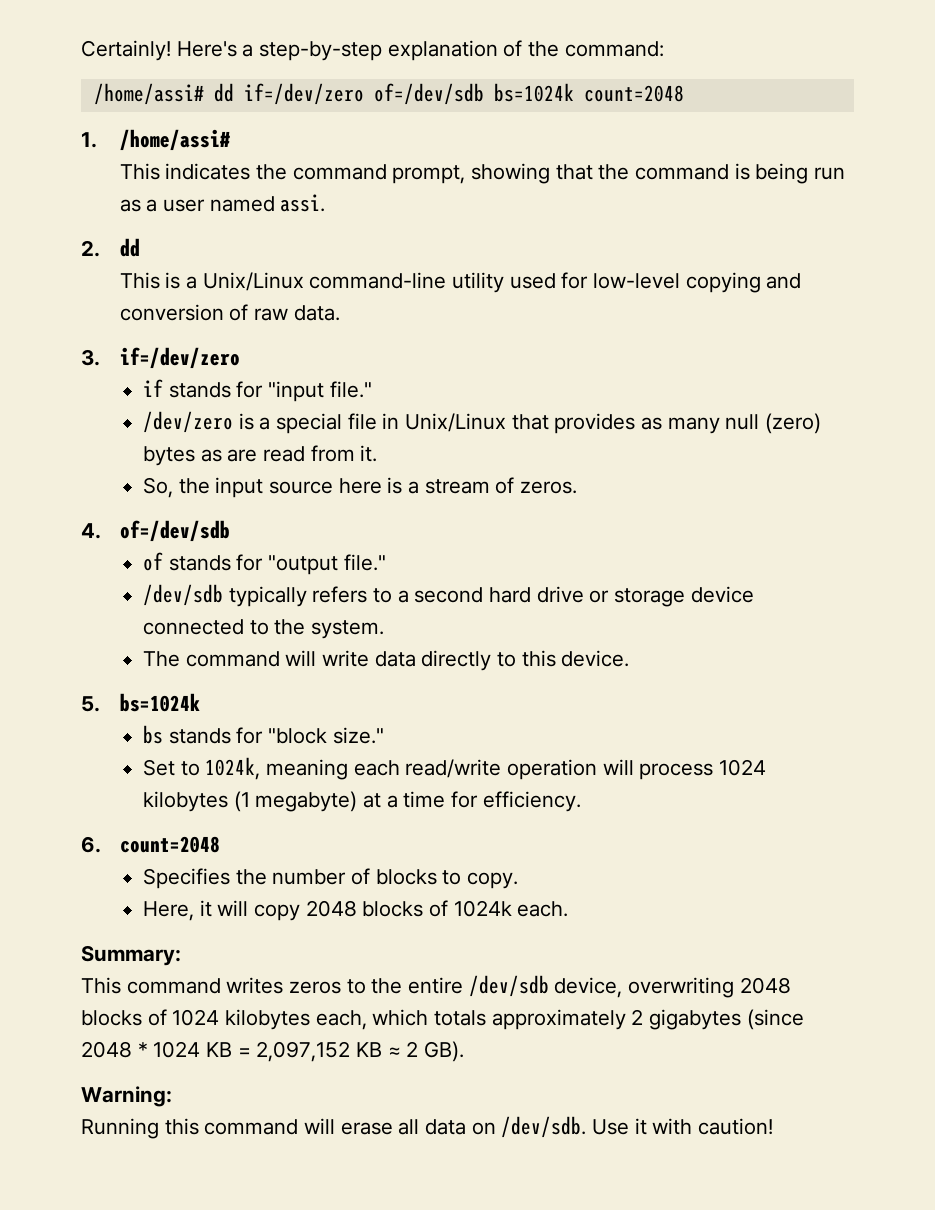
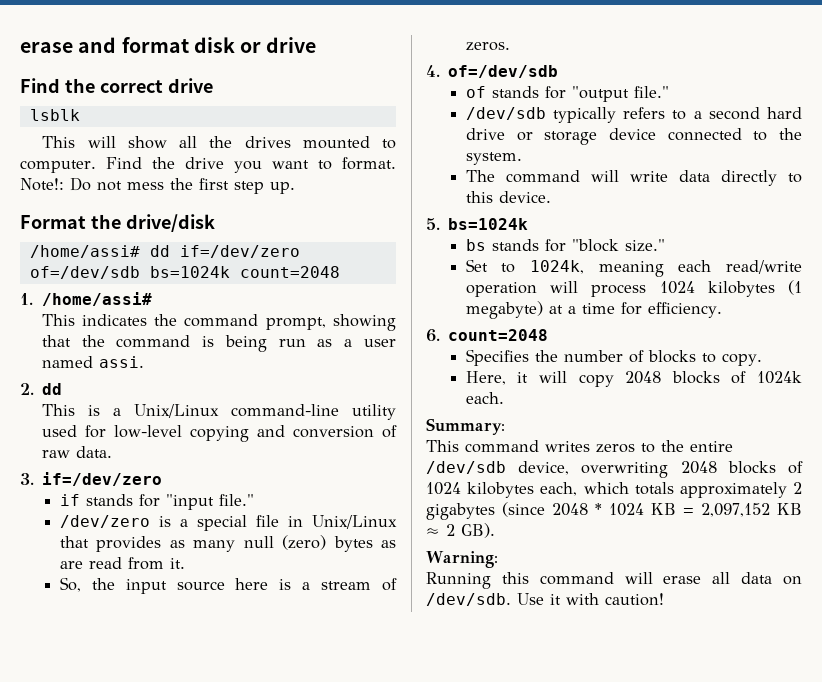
[81,40,664,61] Certainly! Here's a step-by-step explanation of the command: -> [20,37,317,53] [20,78,213,93] [29,109,80,121] [42,136,396,149] [20,157,396,173] [20,177,295,194] [20,214,215,232] erase and format disk or drive // Find the correct drive // lsblk // This will show all the drives mounted to computer. Find the drive you want to format. Note!: Do not mess the first step up. // Format the drive/disk

